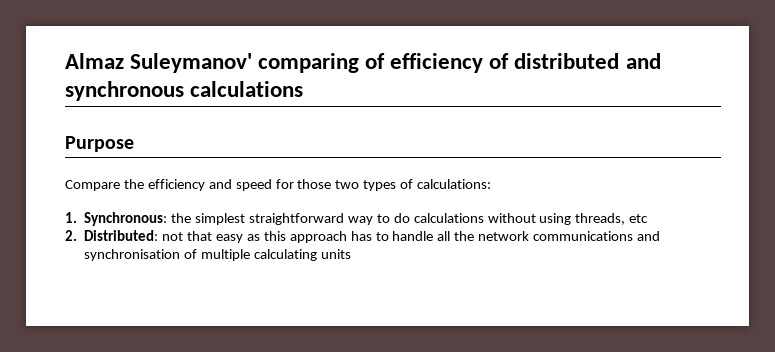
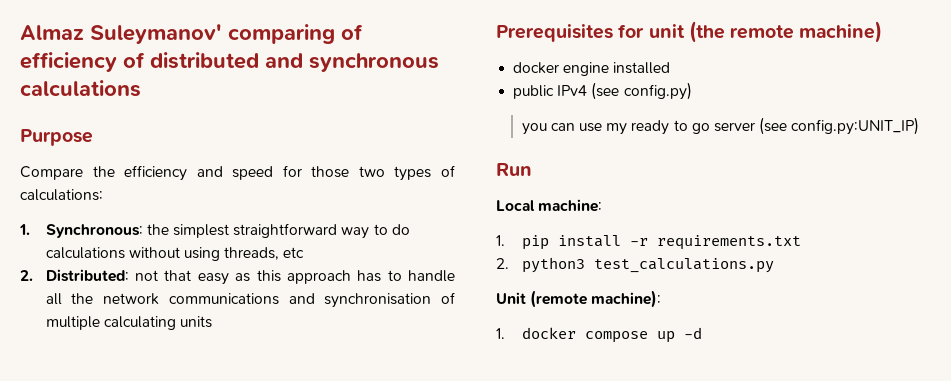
(351, 254) none -> [496,21,883,43] [513,62,671,76] [513,82,692,100] [521,117,920,135] [496,163,532,176] [496,199,603,212] [496,235,801,250] [496,257,774,273] [496,290,662,308] [496,327,702,343] // Prerequisites for unit (the remote machine) // docker engine installed // public IPv4 (see config.py) // you can use my ready to go server (see config.py:UNIT_IP) // Run // Local machine: // 1. pip install -r requirements.txt // 2. python3 test_calculations.py // Unit (remote machine): // 1. docker compose up -d

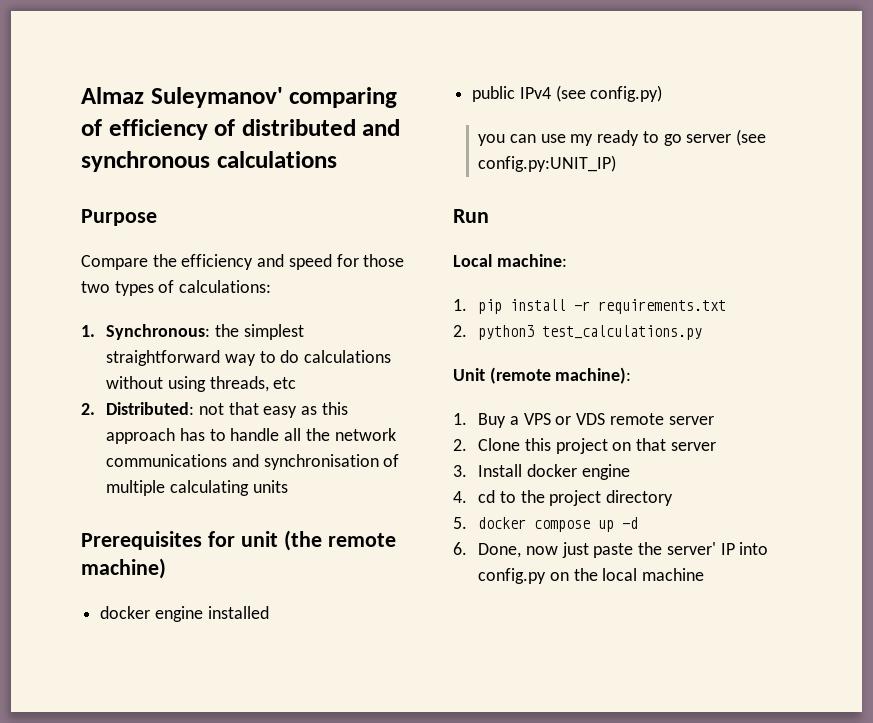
[521,327,702,343] docker compose up -d -> [478,413,714,428] [453,438,716,454] [453,464,630,480] [453,490,674,506] [453,517,639,532] [453,542,769,558] [478,568,705,584] Buy a VPS or VDS remote server // 2. Clone this project on that server // 3. Install docker engine // 4. cd to the project directory // 5. docker compose up -d // 6. Done, now just paste the server' IP into config.py on the local machine

